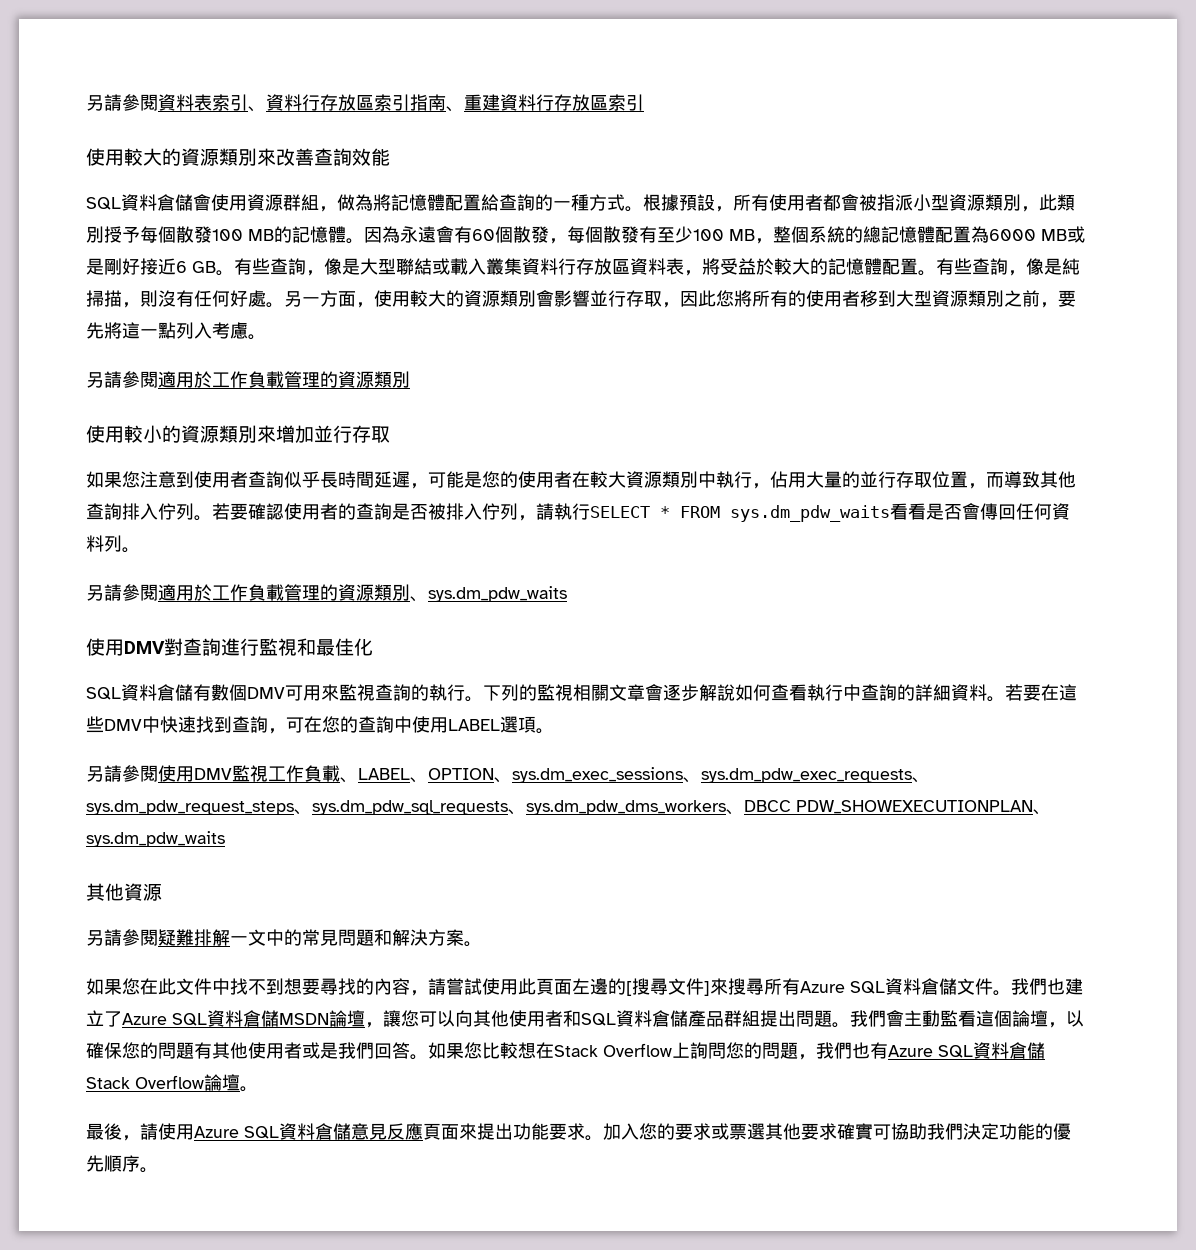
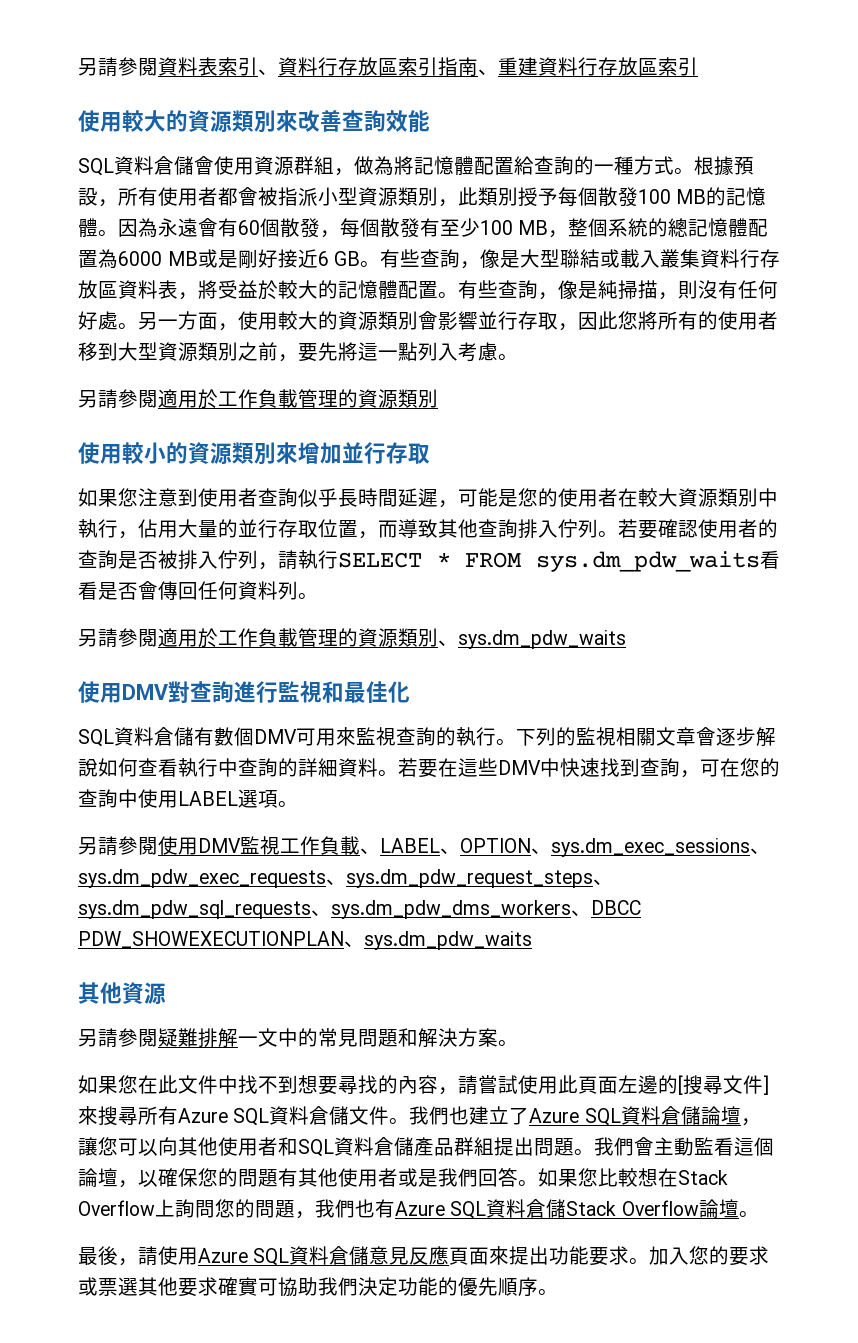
[279,1013,329,1025] MSDN -> (701, 1115) none

